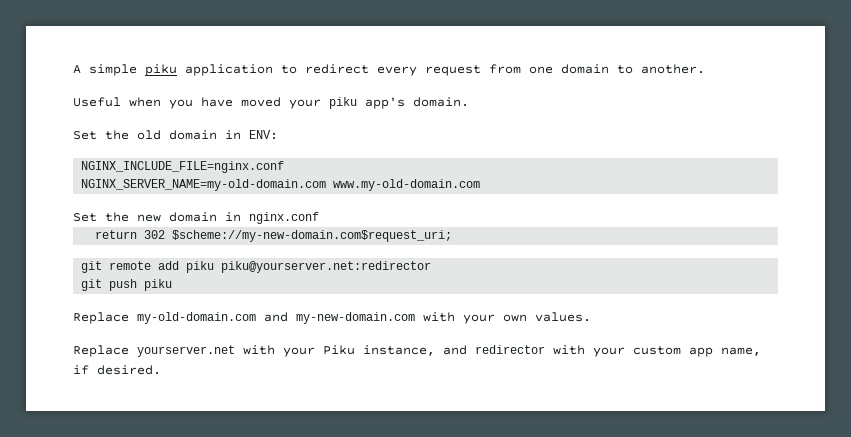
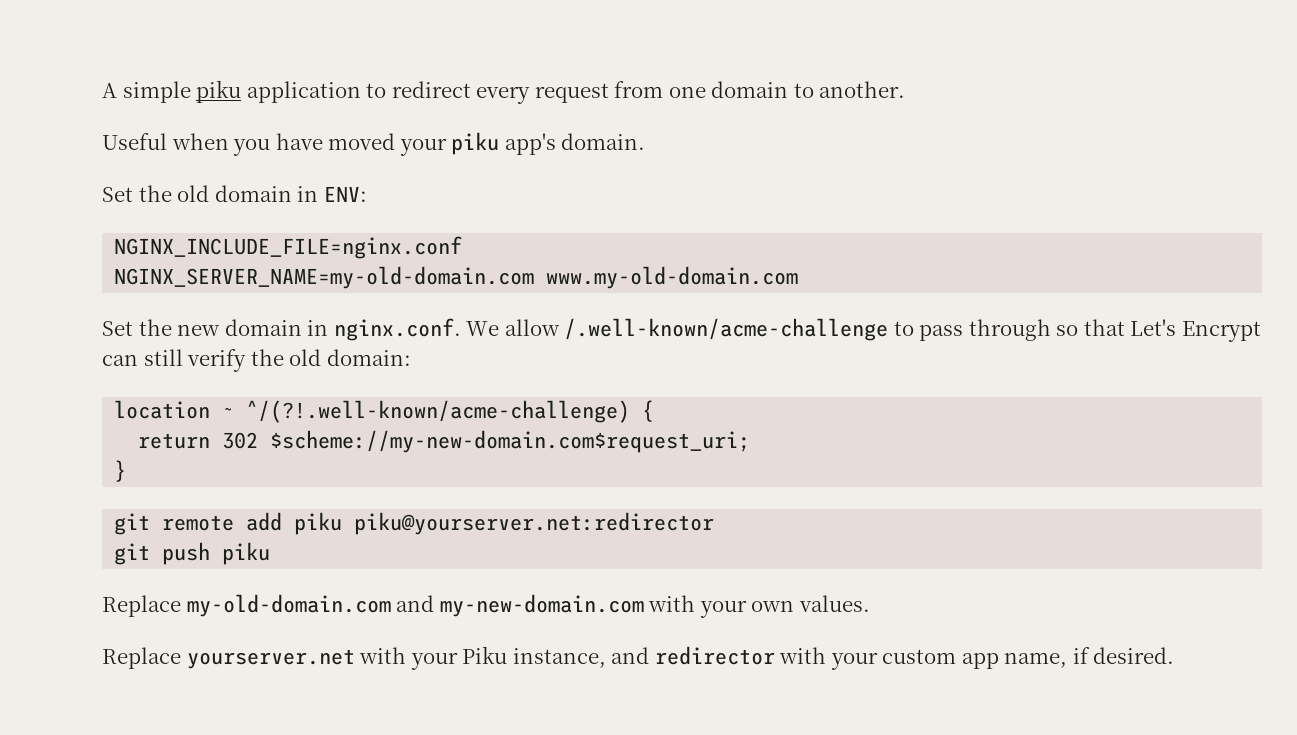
[249,212,319,224] nginx.conf -> [333,318,1262,342] [102,349,411,372] [114,400,655,423] nginx.conf. We allow /.well-known/acme-challenge to pass through so that Let's Encrypt can still verify the old domain: // location ~ ^/(?!.well-known/acme-challenge) {
(453, 236) none -> [114,460,127,482] // }

